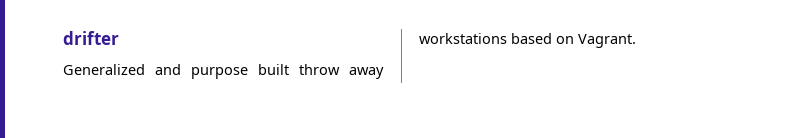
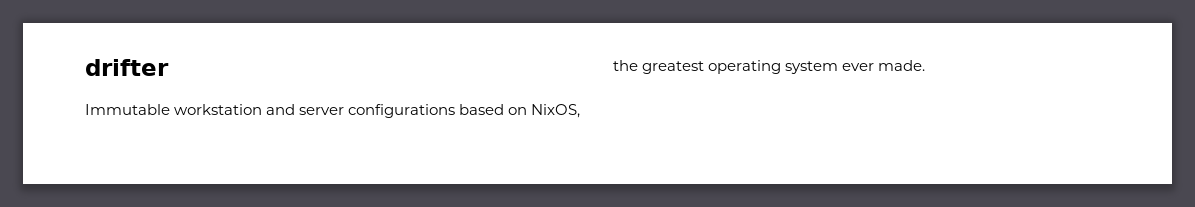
[63,64,384,79] [419,33,636,48] Generalized and purpose built throw away workstations based on Vagrant. -> [85,104,581,118] [613,60,926,74] Immutable workstation and server configurations based on NixOS, the greatest operating system ever made.

